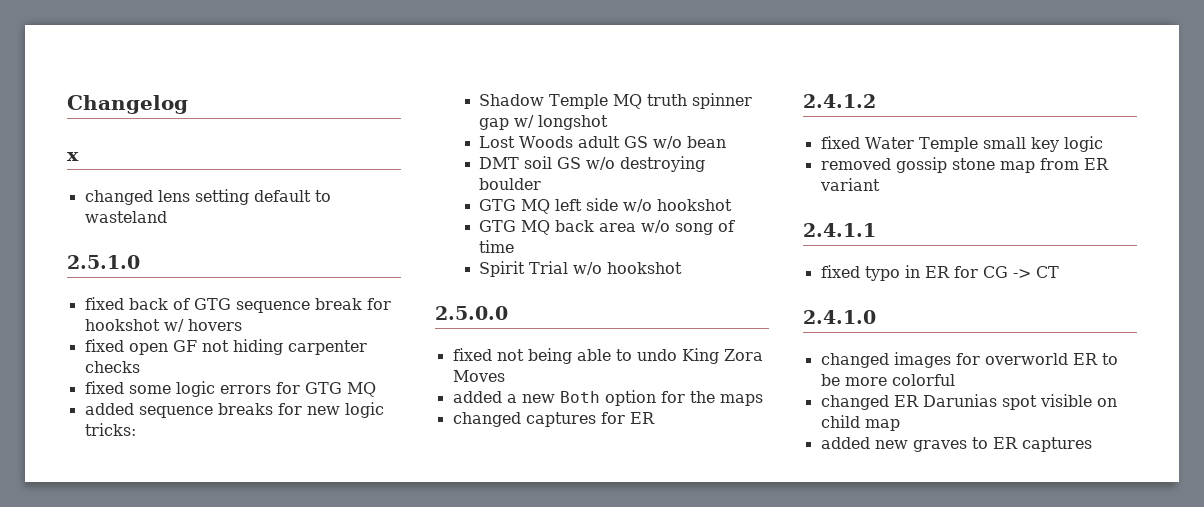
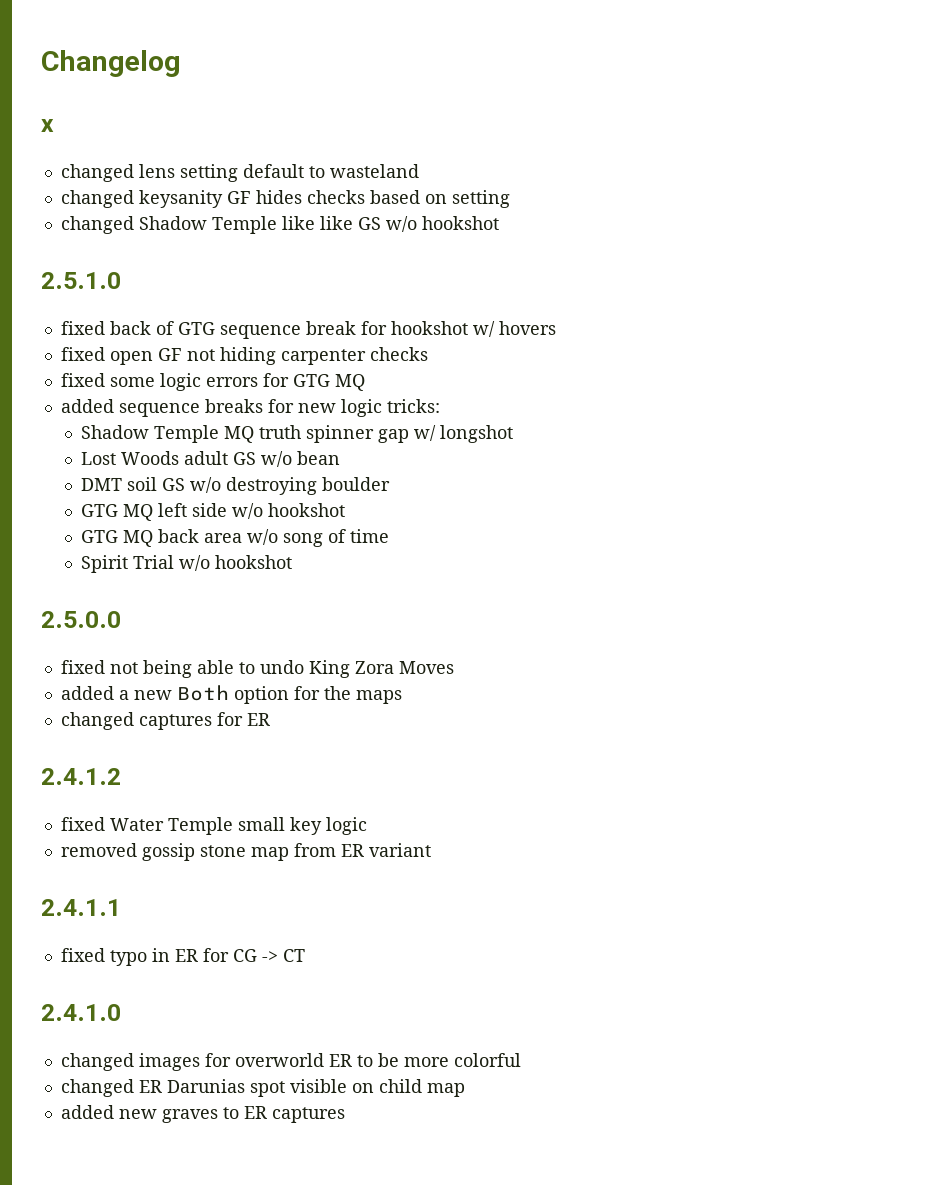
(167, 217) none -> [60,190,510,208] [60,216,499,234] // changed keysanity GF hides checks based on setting // changed Shadow Temple like like GS w/o hookshot

